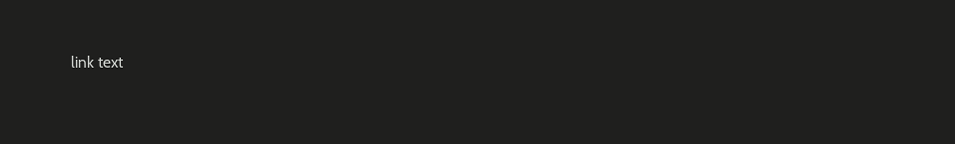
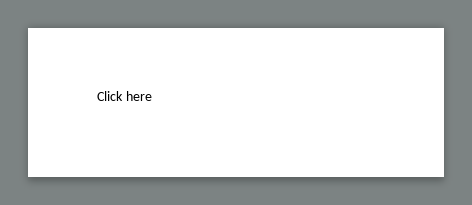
[70,55,124,68] link text -> [97,91,152,101] Click here

